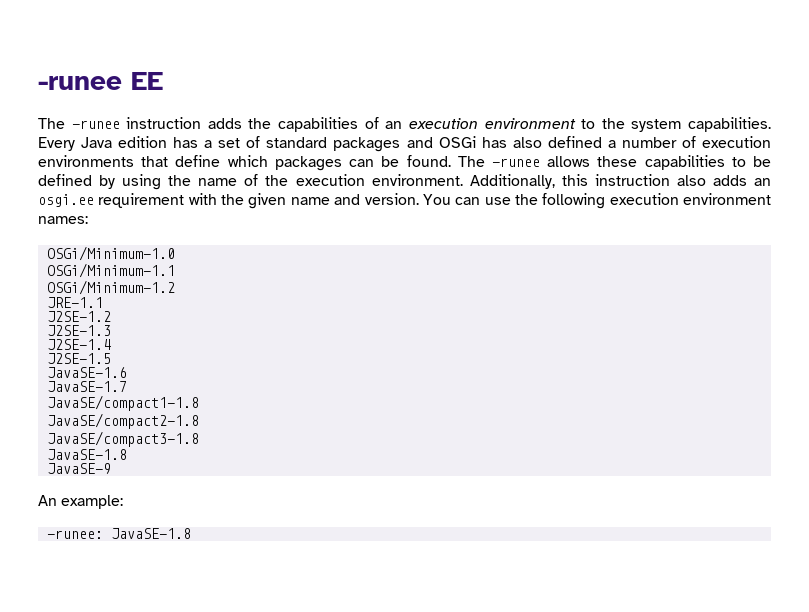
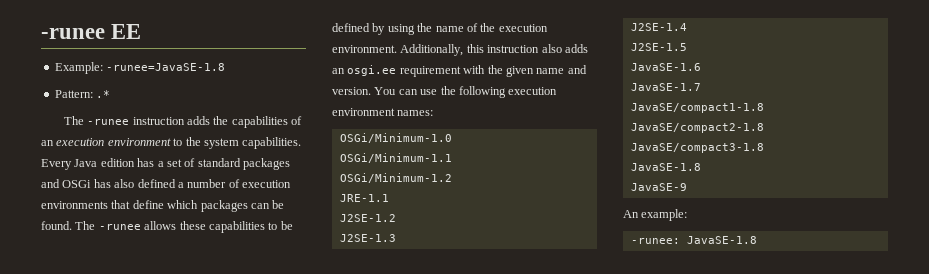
(163, 81) none -> [54,62,226,74] [54,90,111,98] // Example: -runee=JavaSE-1.8 // Pattern: .*

